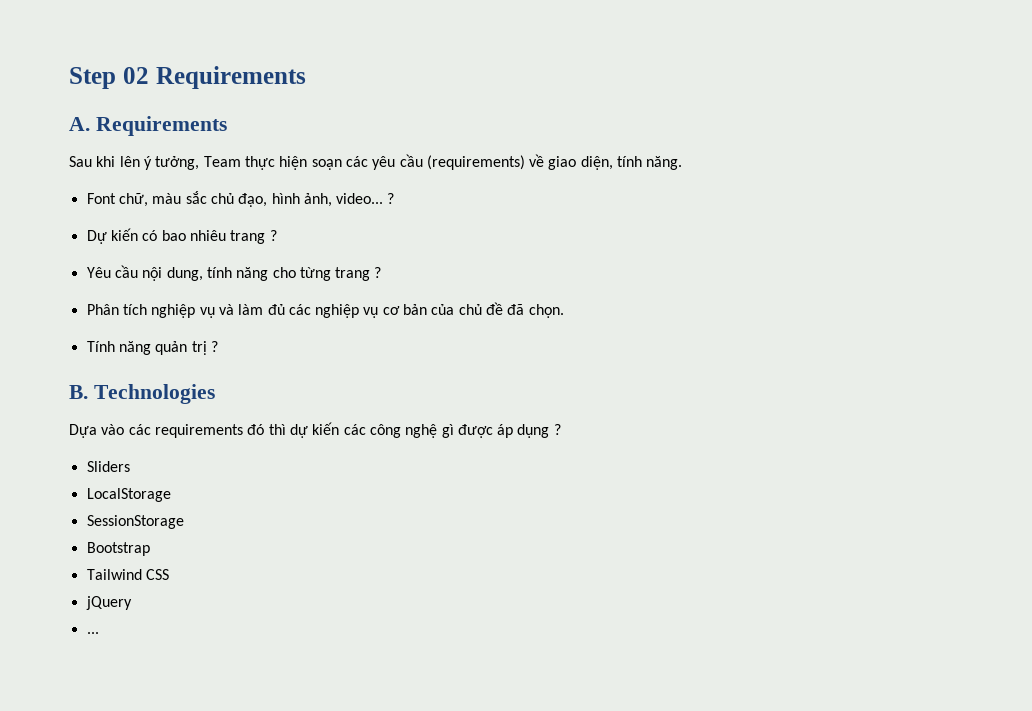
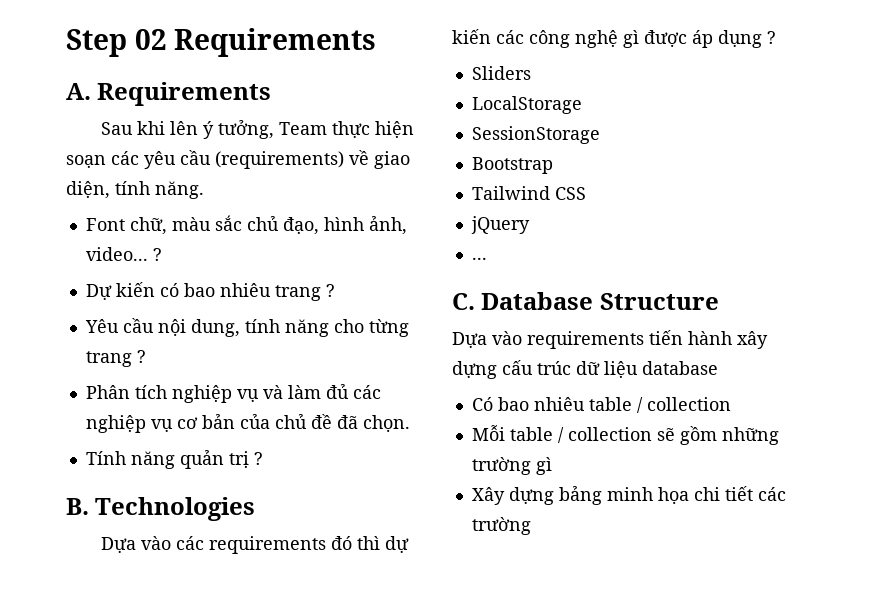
(99, 633) none -> [452,292,719,310] [452,330,768,349] [452,360,718,379] [471,397,731,413] [471,425,779,445] [471,457,552,475] [471,486,786,505] [471,517,531,535] // C. Database Structure // Dựa vào requirements tiến hành xây dựng cấu trúc dữ liệu database // Có bao nhiêu table / collection // Mỗi table / collection sẽ gồm những trường gì // Xây dựng bảng minh họa chi tiết các trường

